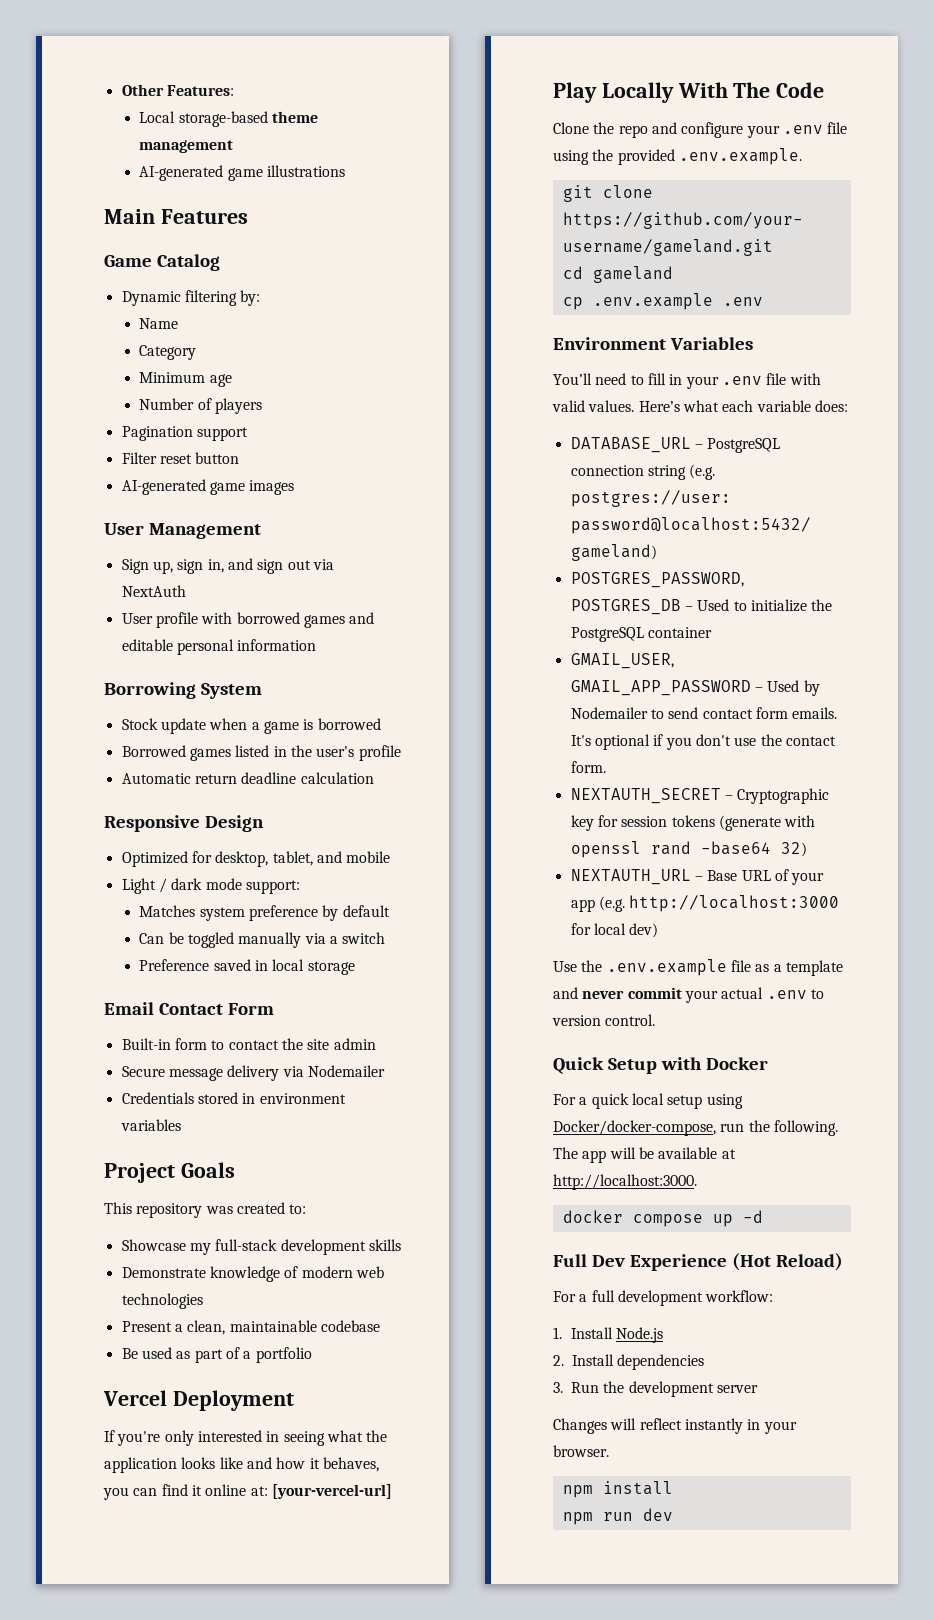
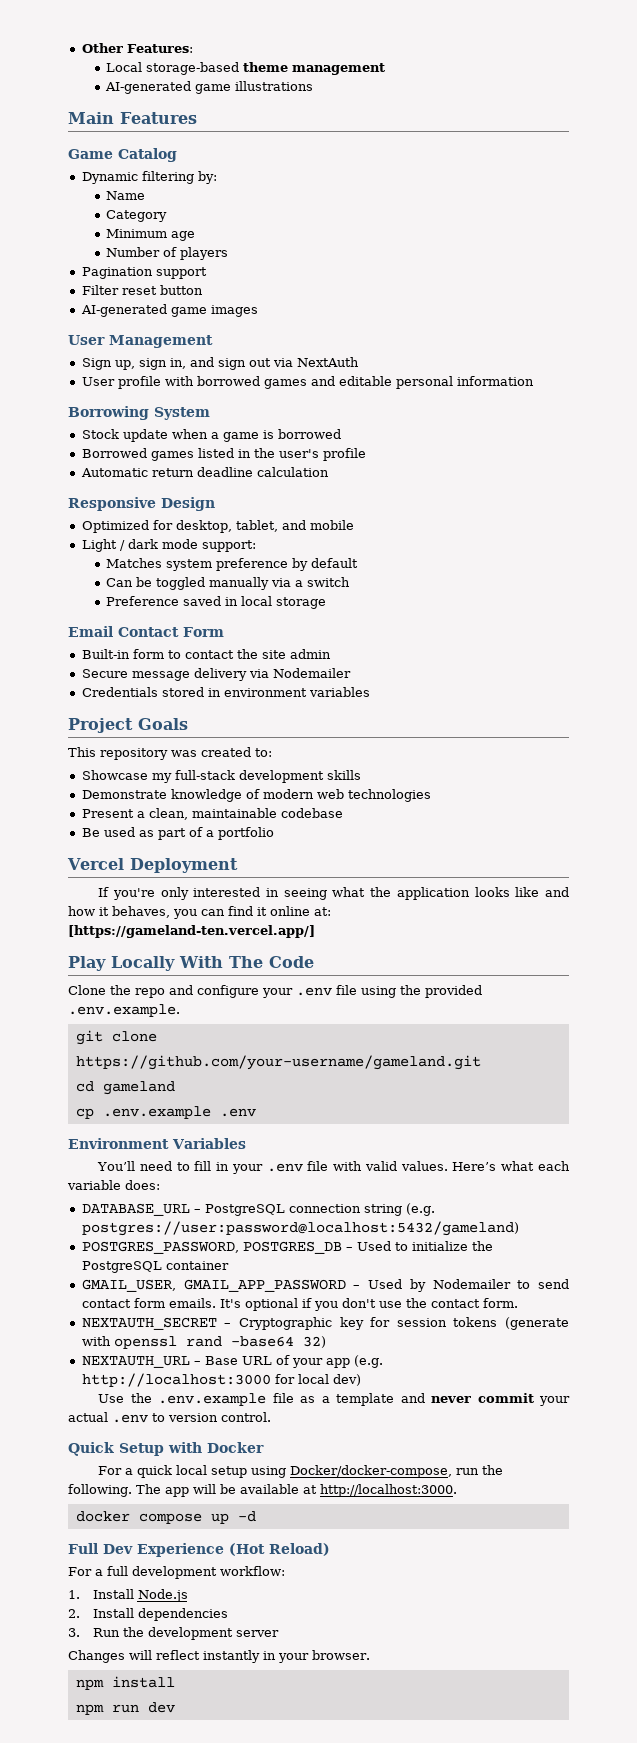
[271,1484,392,1499] [your-vercel-url] -> [68,925,315,938] [https://gameland-ten.vercel.app/]

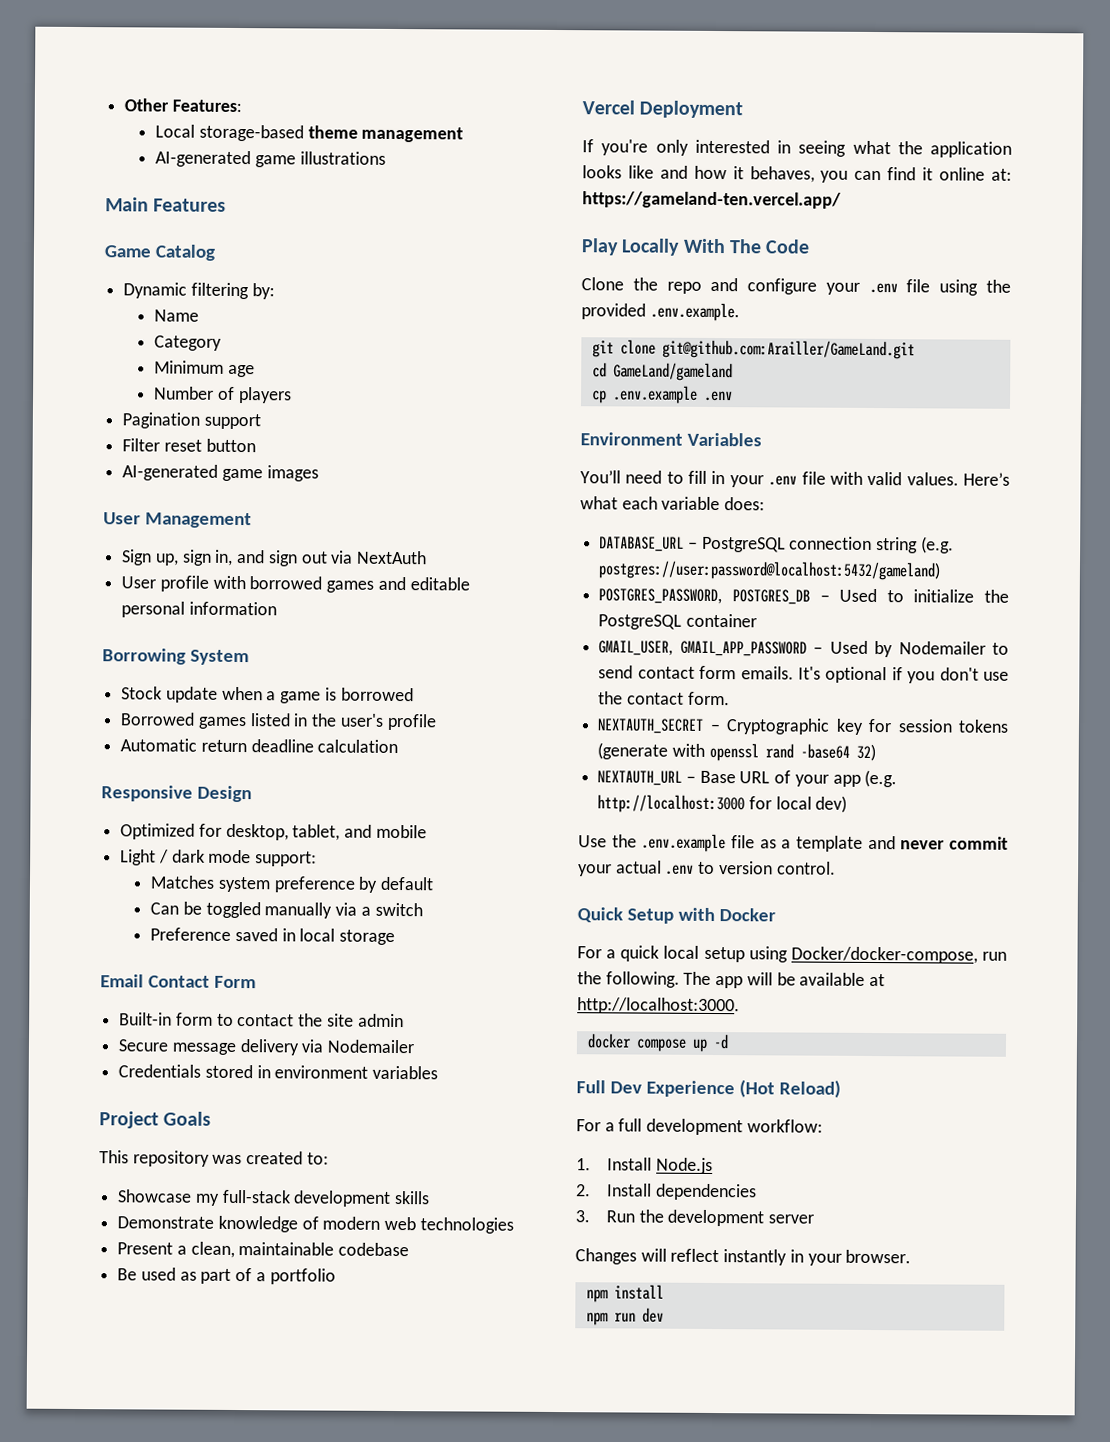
[68,925,315,938] [https://gameland-ten.vercel.app/] -> [582,191,841,209] https://gameland-ten.vercel.app/
[75,1055,481,1070] https://github.com/your-username/gameland.git -> [661,339,915,360] git@github.com:Arailler/GameLand.git
[102,1081,175,1095] gameland -> [612,362,733,382] GameLand/gameland

